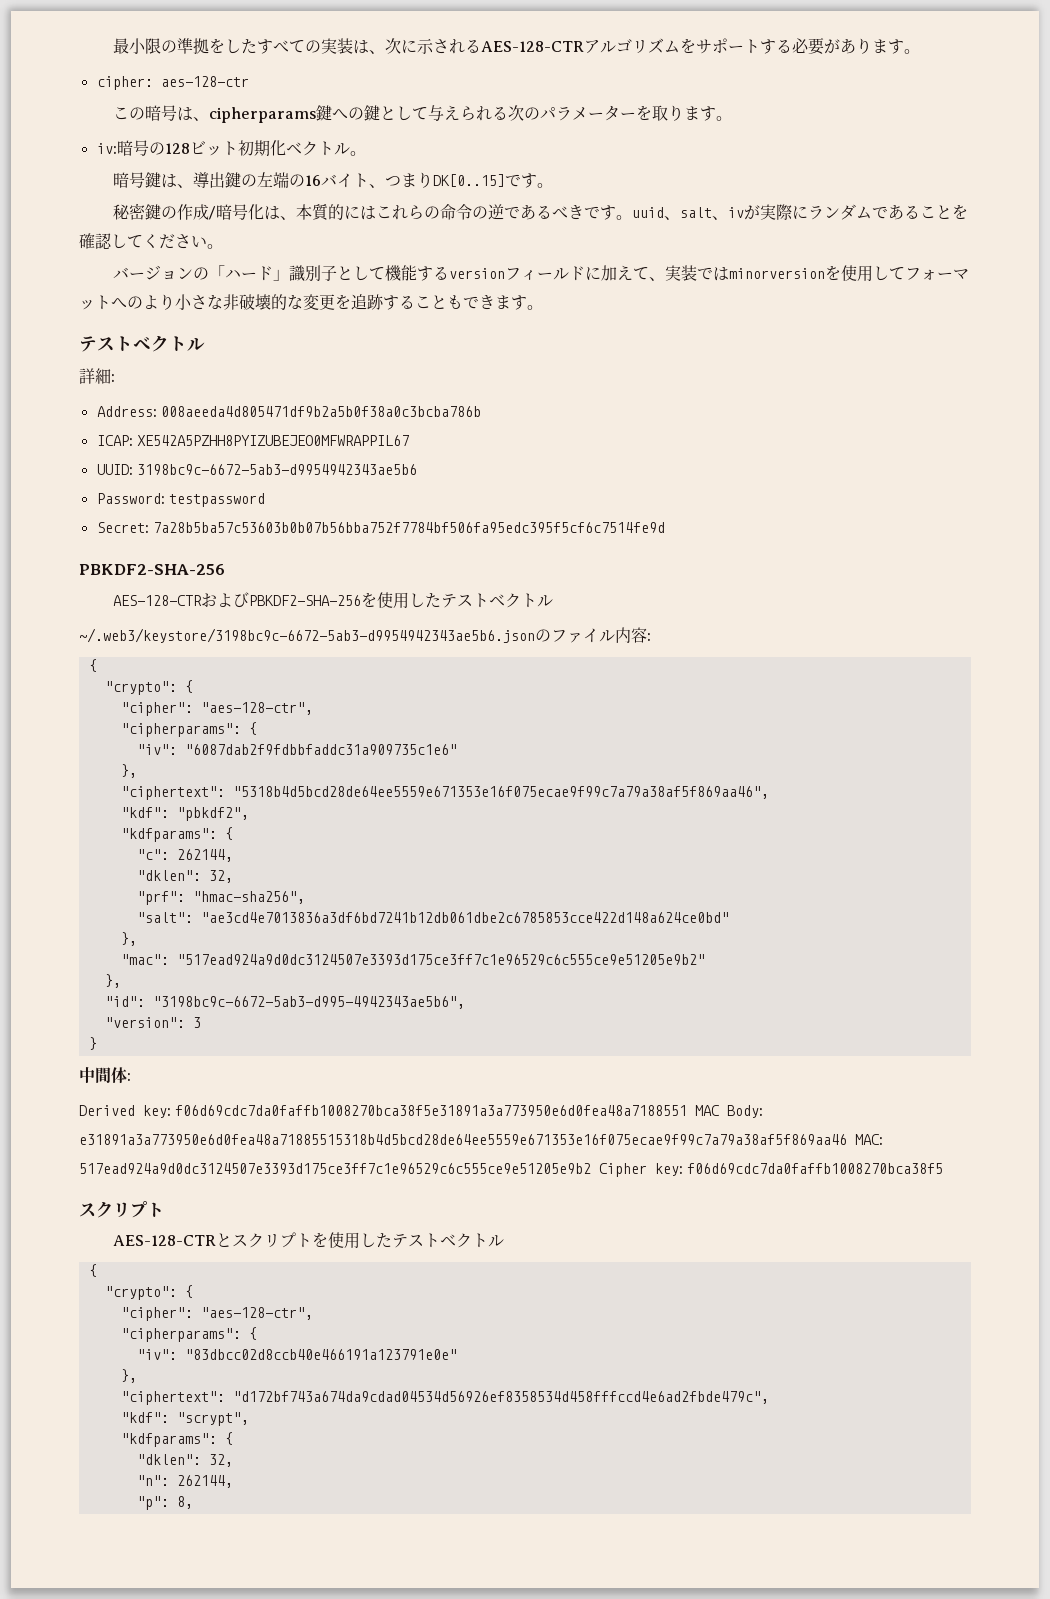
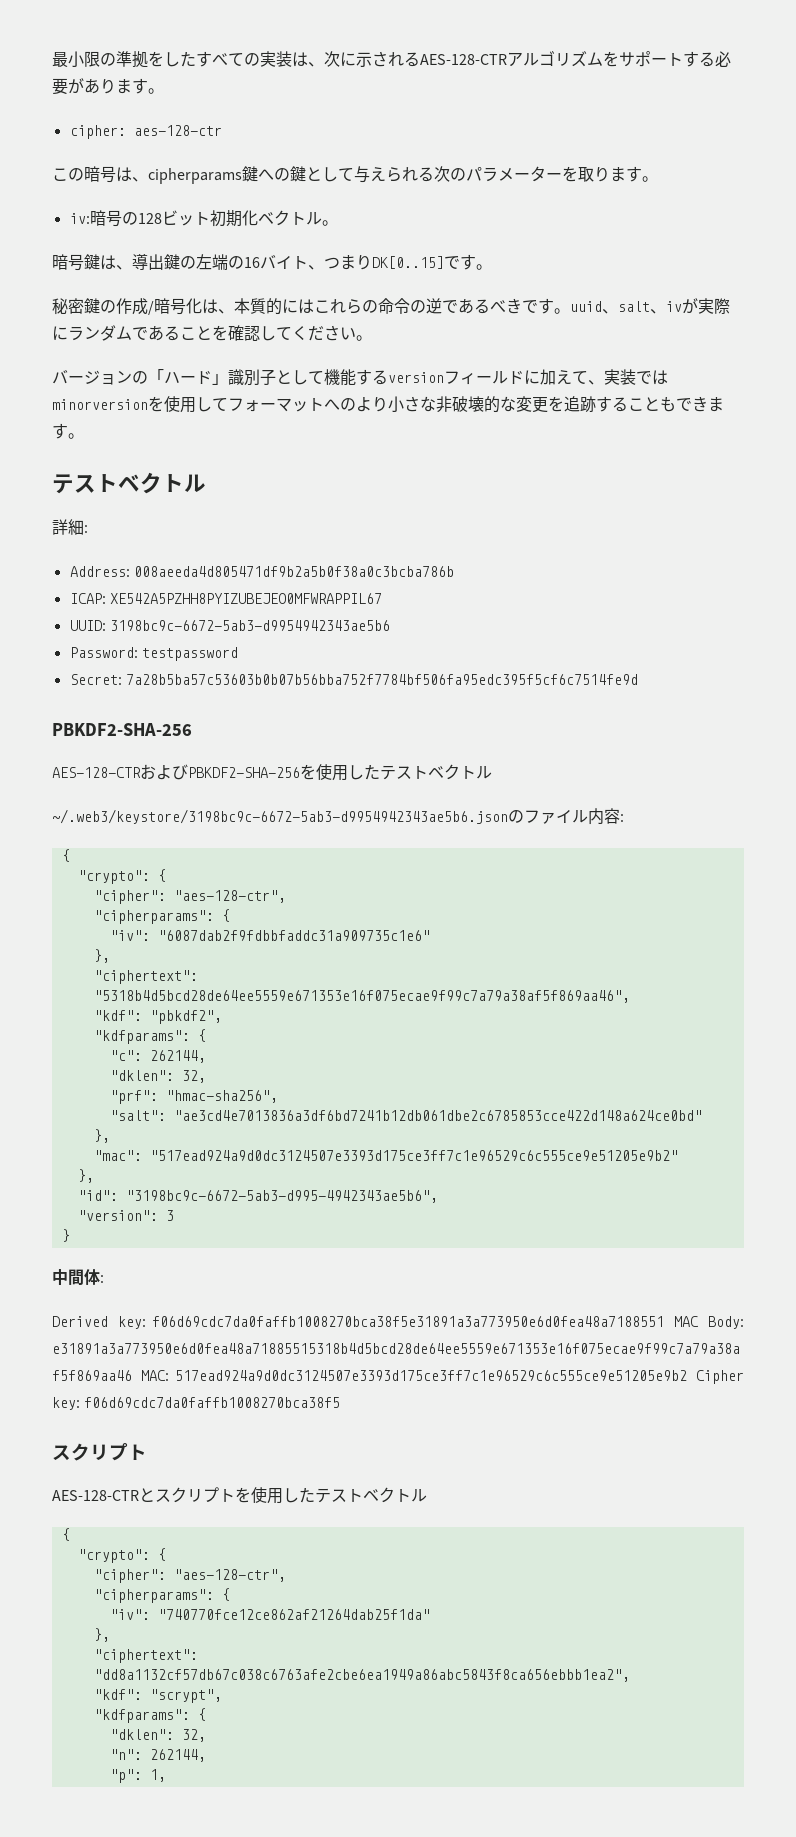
[184,1349,457,1360] [120,1369,137,1383] [120,1391,769,1405] "83dbcc02d8ccb40e466191a123791e0e" // }, // "ciphertext": "d172bf743a674da9cdad04534d56926ef8358534d458fffccd4e6ad2fbde479c", -> [157,1609,430,1620] [93,1628,110,1642] [93,1649,198,1663] [93,1669,630,1682] "740770fce12ce862af21264dab25f1da" // }, // "ciphertext": "dd8a1132cf57db67c038c6763afe2cbe6ea1949a86abc5843f8ca656ebbb1ea2",
[176,1496,193,1509] 8, -> [149,1769,166,1782] 1,

